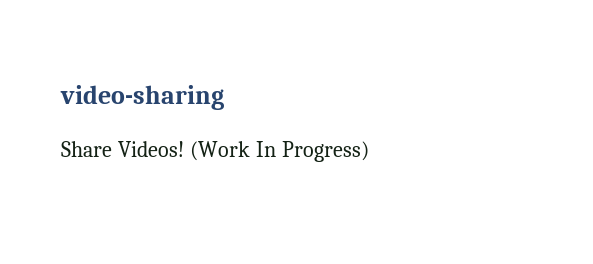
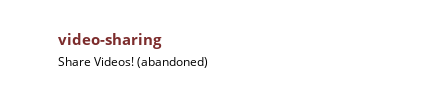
[189,141,369,162] (Work In Progress) -> [137,57,209,68] (abandoned)

